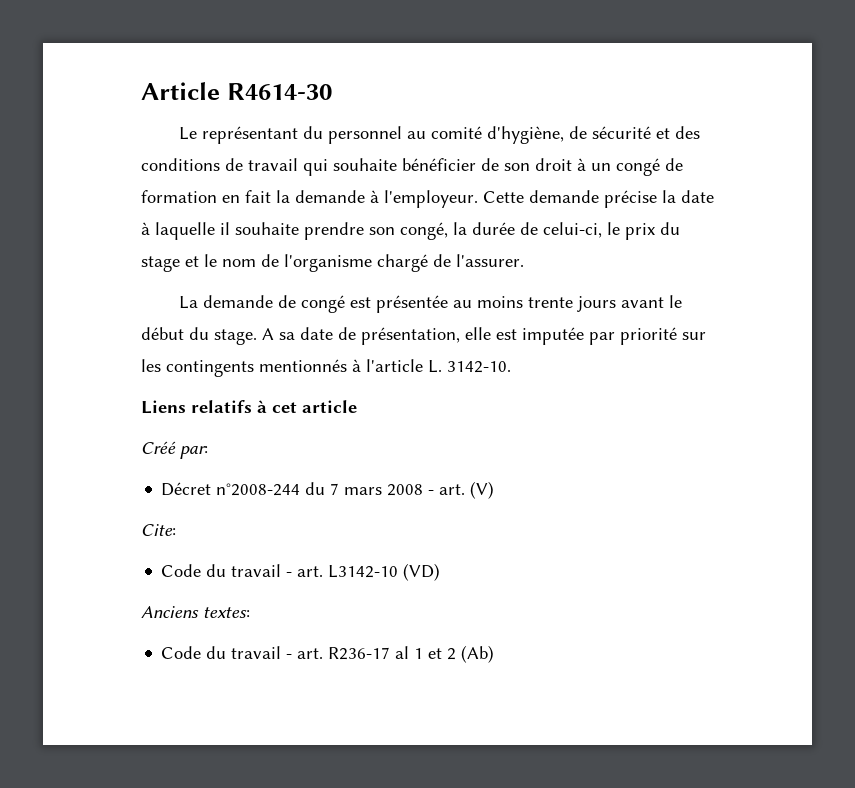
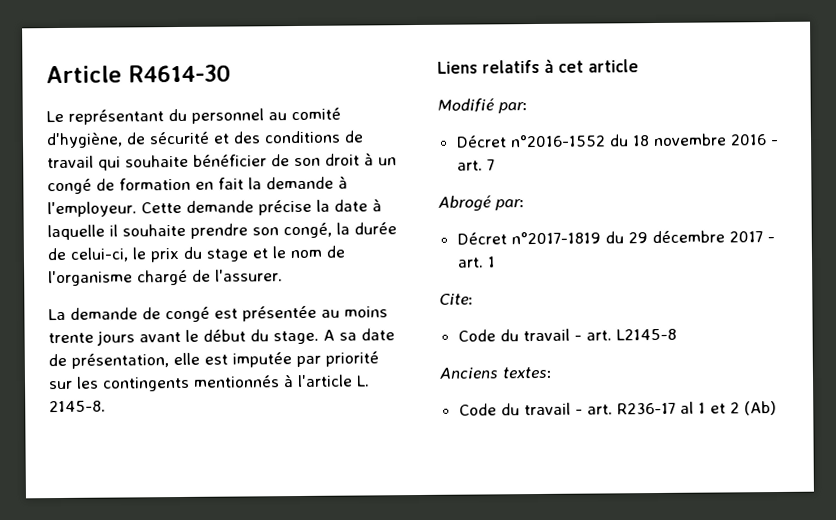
[447,361,511,373] 3142-10. -> [49,400,106,413] 2145-8.
[141,441,208,459] [161,481,495,499] Créé par: // Décret n°2008-244 du 7 mars 2008 - art. (V) -> [437,98,528,114] [455,133,779,148] [456,159,495,171] [438,195,525,212] [456,230,775,245] [456,256,496,268] Modifié par: // Décret n°2016-1552 du 18 novembre 2016 - art. 7 // Abrogé par: // Décret n°2017-1819 du 29 décembre 2017 - art. 1
[328,563,441,581] L3142-10 (VD) -> [615,328,677,341] L2145-8

